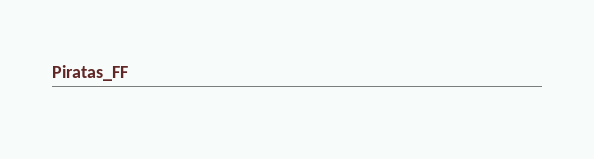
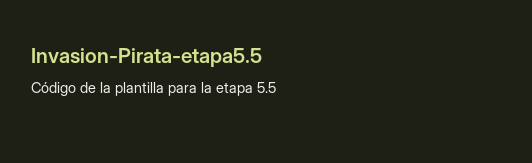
[52,65,128,81] Piratas_FF -> [31,48,262,67] [31,82,276,96] Invasion-Pirata-etapa5.5 // Código de la plantilla para la etapa 5.5

